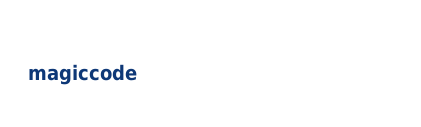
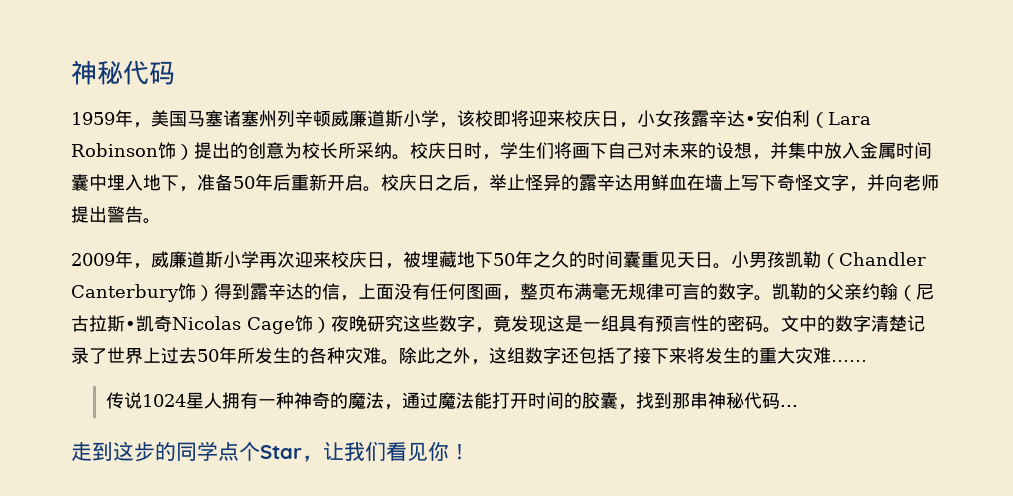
[28,64,137,85] magiccode -> [71,60,175,85] [71,110,871,128] [71,142,932,160] [71,174,939,192] [71,206,161,224] [71,251,926,269] [71,283,934,302] [71,315,925,334] [71,347,867,365] [105,392,798,410] [71,441,470,462] 神秘代码 // 1959年，美国马塞诸塞州列辛顿威廉道斯小学，该校即将迎来校庆日，小女孩露辛达•安伯利（Lara Robinson饰）提出的创意为校长所采纳。校庆日时，学生们将画下自己对未来的设想，并集中放入金属时间囊中埋入地下，准备50年后重新开启。校庆日之后，举止怪异的露辛达用鲜血在墙上写下奇怪文字，并向老师提出警告。 // 2009年，威廉道斯小学再次迎来校庆日，被埋藏地下50年之久的时间囊重见天日。小男孩凯勒（Chandler Canterbury饰）得到露辛达的信，上面没有任何图画，整页布满毫无规律可言的数字。凯勒的父亲约翰（尼古拉斯•凯奇Nicolas Cage饰）夜晚研究这些数字，竟发现这是一组具有预言性的密码。文中的数字清楚记录了世界上过去50年所发生的各种灾难。除此之外，这组数字还包括了接下来将发生的重大灾难…… // 传说1024星人拥有一种神奇的魔法，通过魔法能打开时间的胶囊，找到那串神秘代码... // 走到这步的同学点个Star，让我们看见你！

